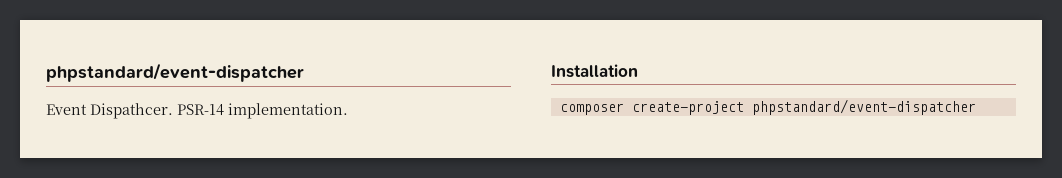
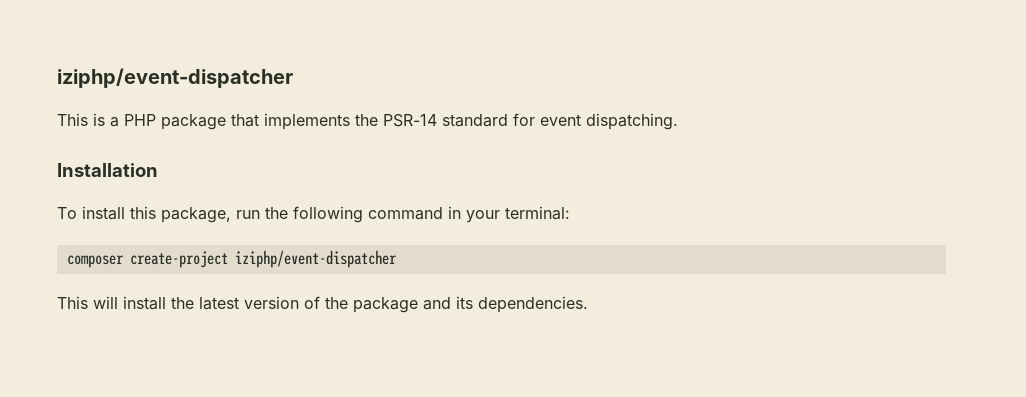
[46,63,304,82] [46,103,348,119] [551,64,638,78] [559,99,976,115] phpstandard/event-dispatcher // Event Dispathcer. PSR-14 implementation. // Installation // composer create-project phpstandard/event-dispatcher -> [57,68,293,88] [57,113,678,130] [57,163,158,177] [57,206,570,223] [66,250,397,268] [57,296,588,313] iziphp/event-dispatcher // This is a PHP package that implements the PSR-14 standard for event dispatching. // Installation // To install this package, run the following command in your terminal: // composer create-project iziphp/event-dispatcher // This will install the latest version of the package and its dependencies.

